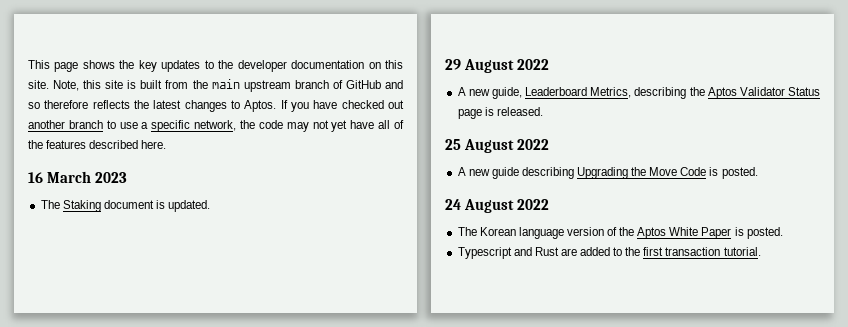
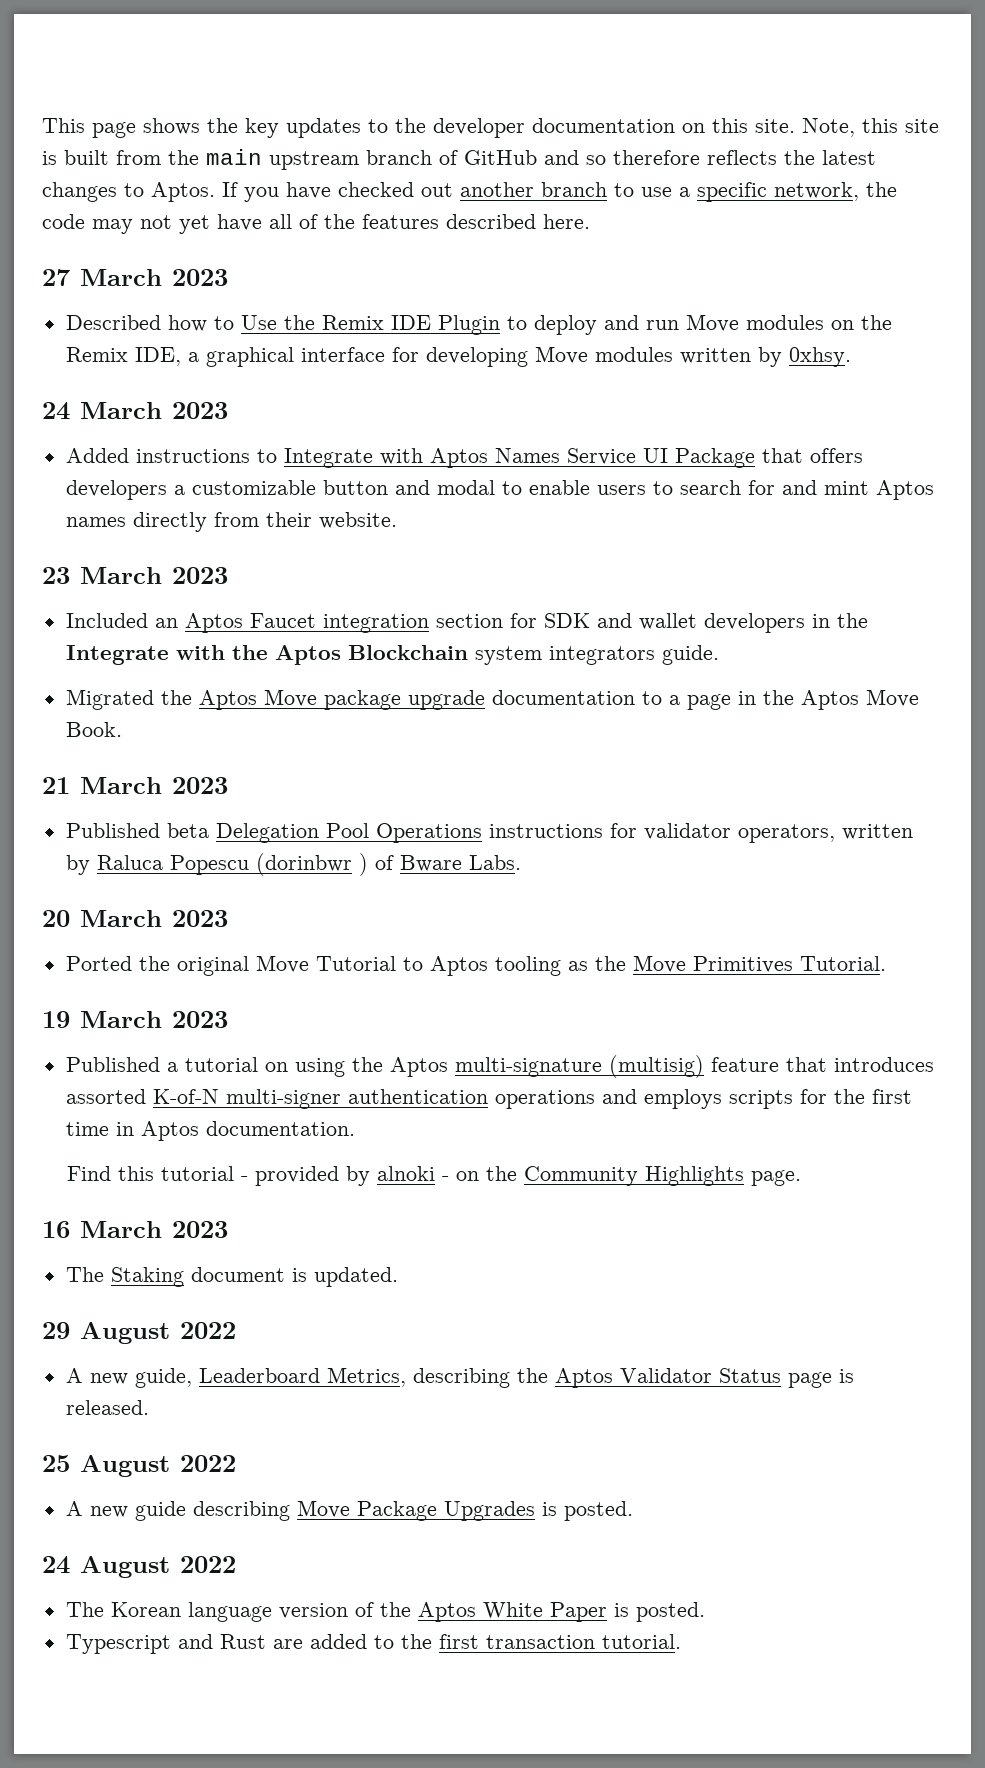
(167, 144) none -> [42,269,228,286] [65,314,892,335] [65,346,851,367] [42,402,228,420] [65,448,863,468] [65,480,934,500] [65,512,397,532] [42,567,228,584] [65,613,868,633] [65,645,719,665] [65,689,919,710] [65,722,122,737] [42,777,228,794] [65,823,913,843] [65,853,521,876] [42,910,228,927] [65,955,886,976] [42,1011,228,1028] [65,1055,934,1078] [65,1089,912,1109] [65,1121,355,1141] [66,1166,801,1186] // 27 March 2023 // Described how to Use the Remix IDE Plugin to deploy and run Move modules on the Remix IDE, a graphical interface for developing Move modules written by 0xhsy. // 24 March 2023 // Added instructions to Integrate with Aptos Names Service UI Package that offers developers a customizable button and modal to enable users to search for and mint Aptos names directly from their website. // 23 March 2023 // Included an Aptos Faucet integration section for SDK and wallet developers in the Integrate with the Aptos Blockchain system integrators guide. // Migrated the Aptos Move package upgrade documentation to a page in the Aptos Move Book. // 21 March 2023 // Published beta Delegation Pool Operations instructions for validator operators, written by Raluca Popescu (dorinbwr ) of Bware Labs. // 20 March 2023 // Ported the original Move Tutorial to Aptos tooling as the Move Primitives Tutorial. // 19 March 2023 // Published a tutorial on using the Aptos multi-signature (multisig) feature that introduces assorted K-of-N multi-signer authentication operations and employs scripts for the first time in Aptos documentation. // Find this tutorial - provided by alnoki - on the Community Highlights page.
[577,167,707,179] Upgrading the Move Code -> [296,1500,535,1521] Move Package Upgrades

